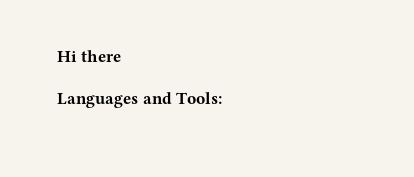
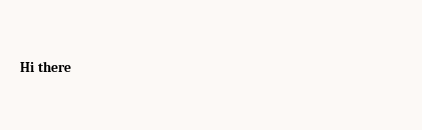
[57,92,223,108] // Languages and Tools: -> (71, 66) none

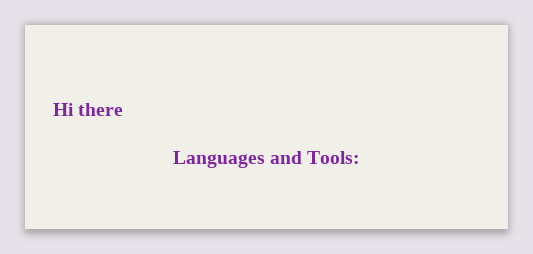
(71, 66) none -> [172,151,361,168] // Languages and Tools:

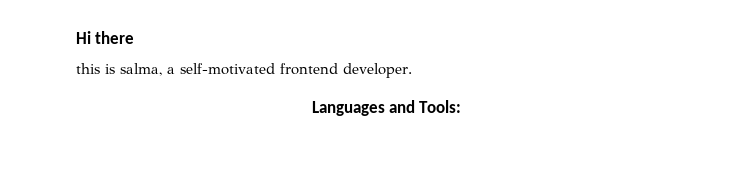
(124, 109) none -> [76,63,412,78] // this is salma, a self-motivated frontend developer.

